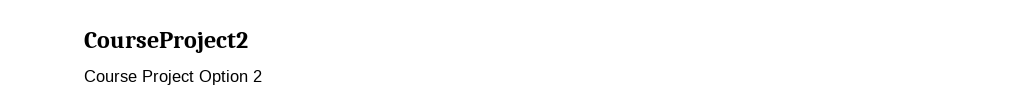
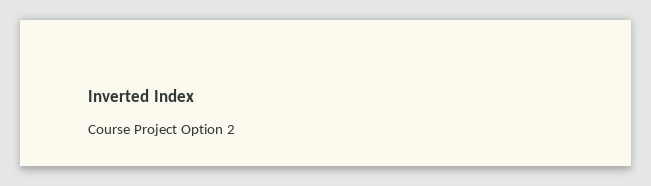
[84,32,248,53] CourseProject2 -> [88,89,194,102] Inverted Index

